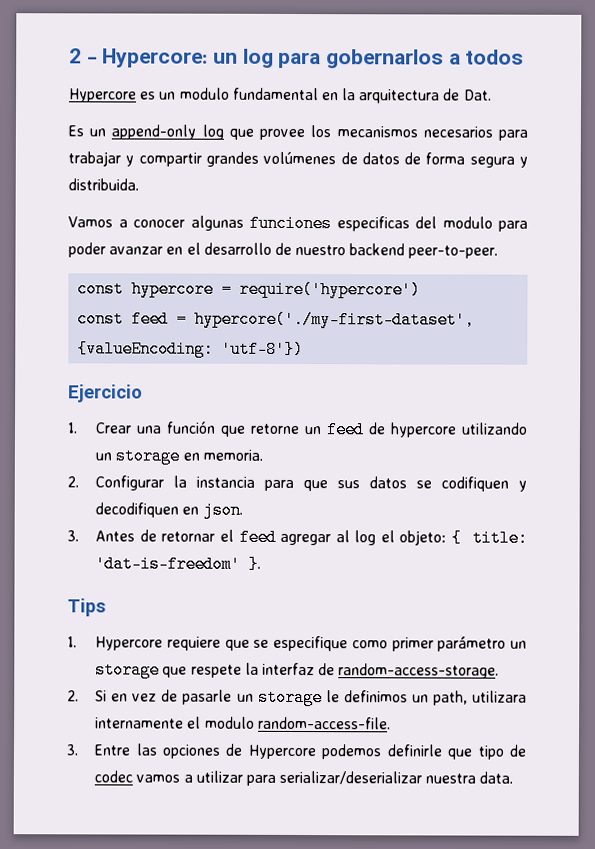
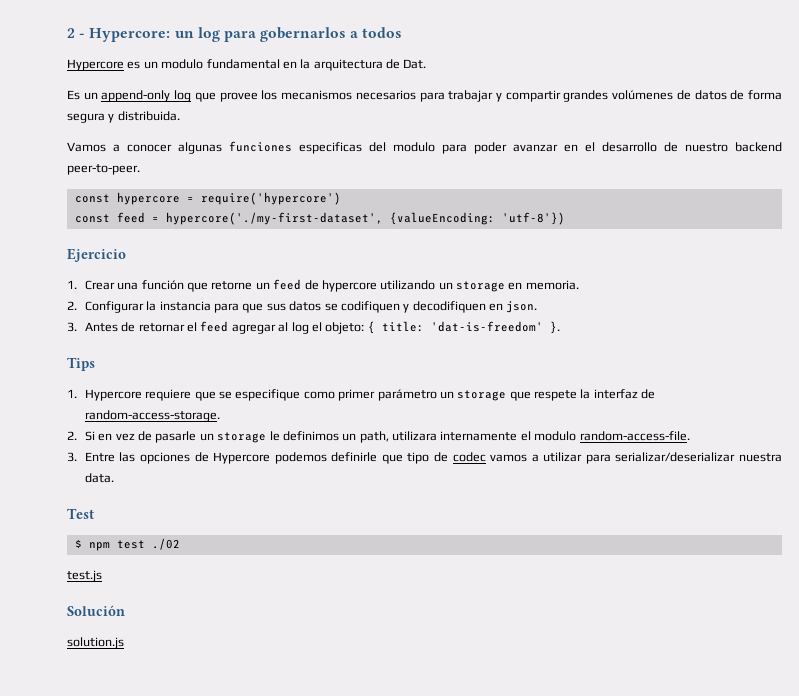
(514, 777) none -> [67,508,94,519] [74,538,180,551] [67,570,102,582] [67,605,125,616] [67,637,124,649] // Test // $ npm test ./02 // test.js // Solución // solution.js

